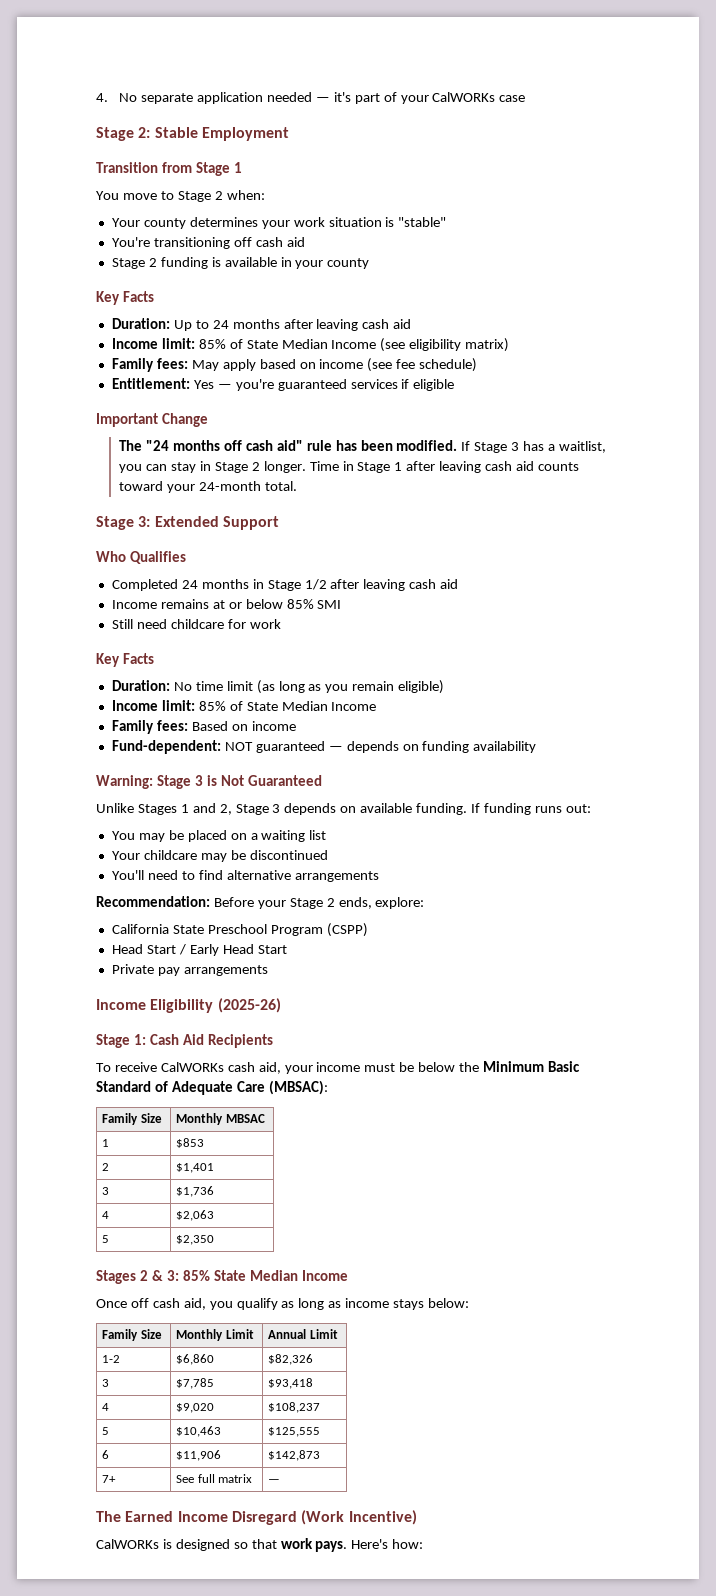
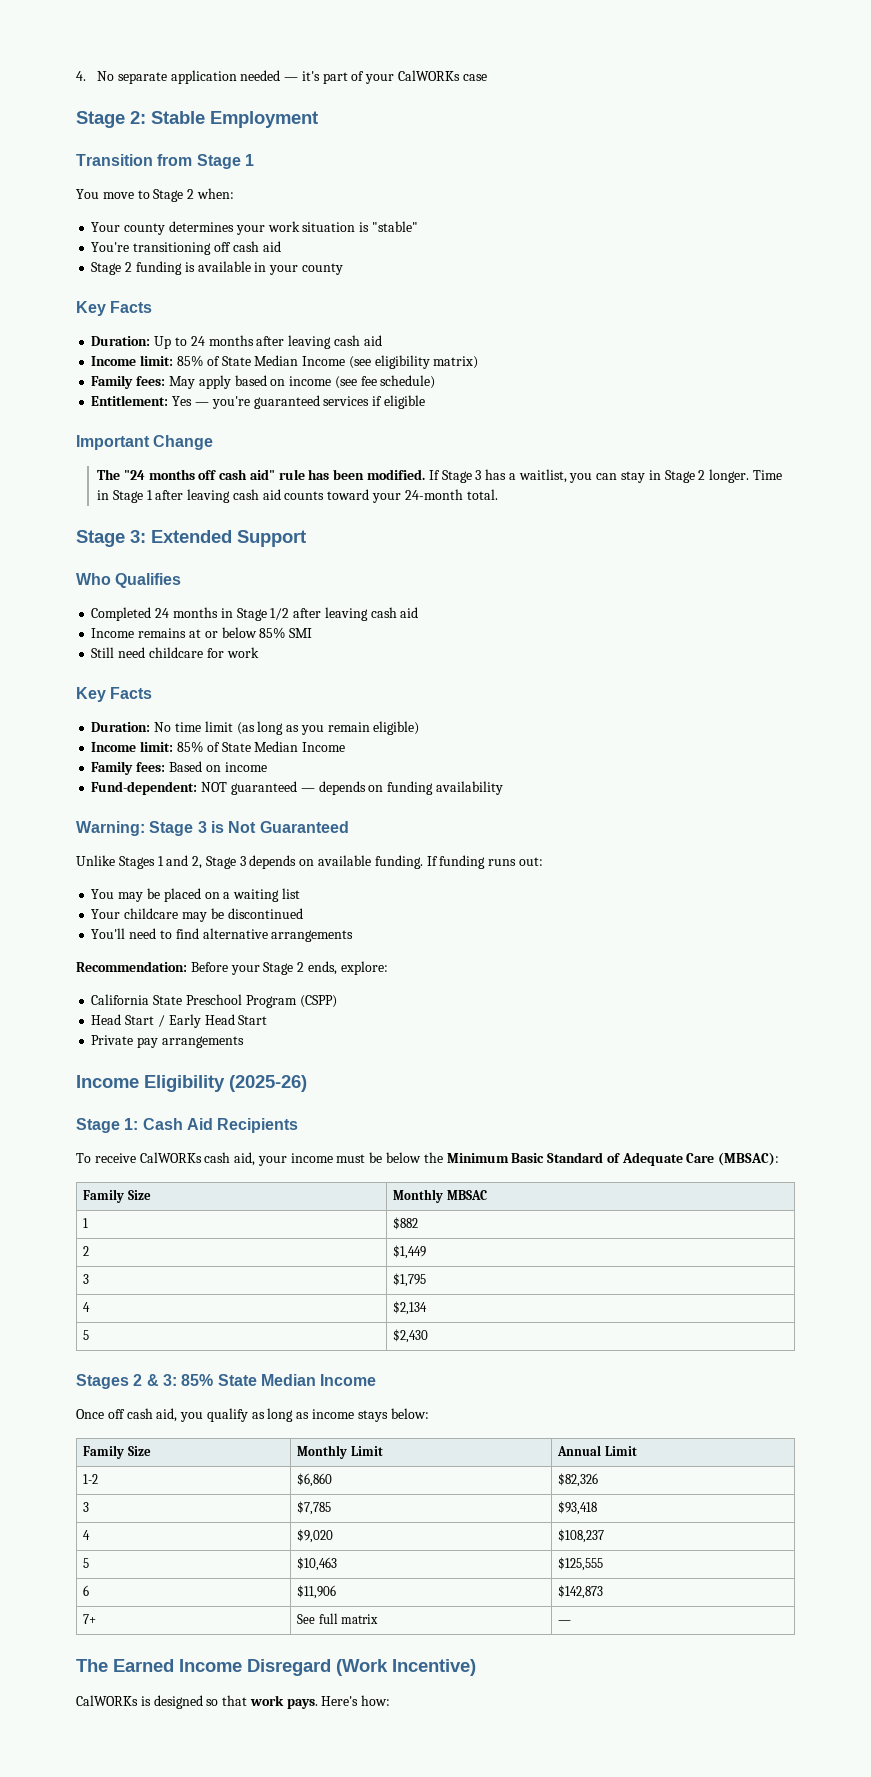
[176,1138,205,1148] $853 -> [393,1217,419,1230] $882
[176,1163,215,1173] [102,1187,110,1195] [176,1186,215,1197] [102,1211,110,1219] [176,1210,215,1221] [102,1235,110,1243] [176,1235,215,1245] $1,401 // 3 | $1,736 // 4 | $2,063 // 5 | $2,350 -> [393,1245,427,1259] [83,1274,90,1284] [393,1273,427,1287] [83,1302,91,1312] [393,1301,428,1315] [83,1330,90,1340] [393,1329,429,1343] $1,449 // 3 | $1,795 // 4 | $2,134 // 5 | $2,430

